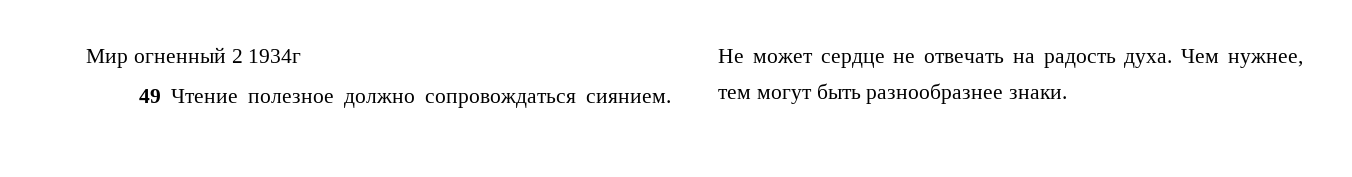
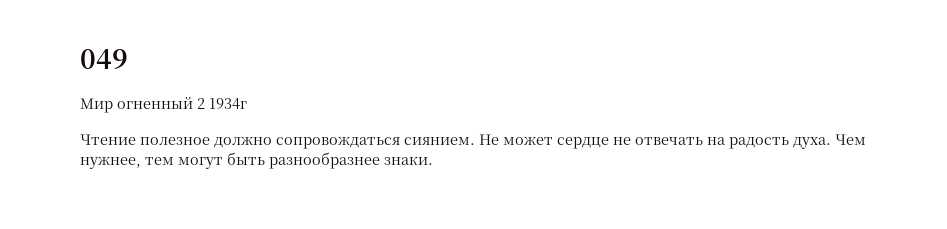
(86, 58) none -> [80,49,128,69] 049 //
[139,89,162,103] 49 -> (247, 104) none

